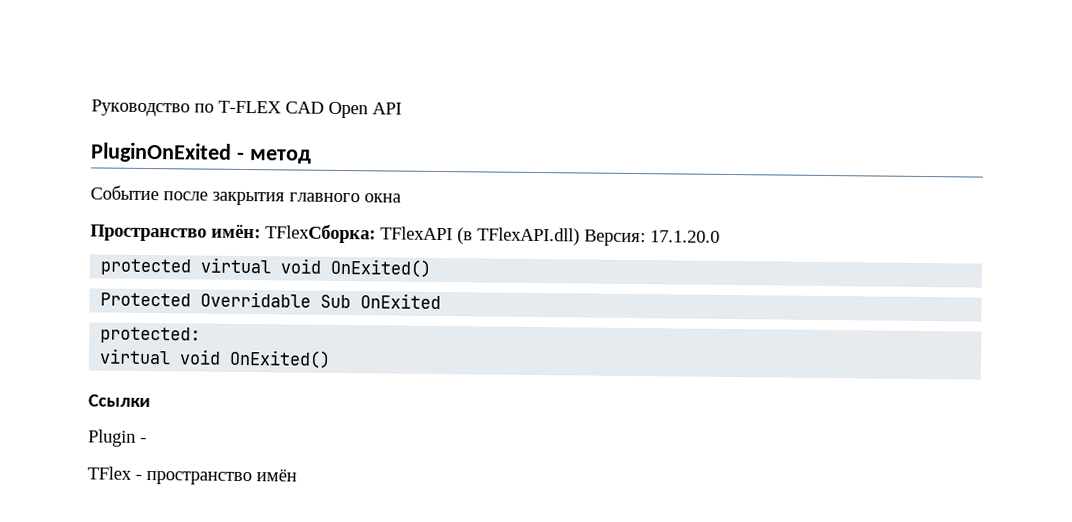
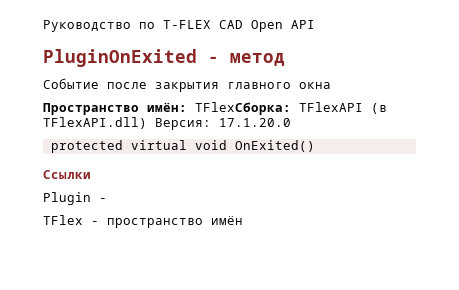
[100,291,442,310] [100,326,202,344] [99,348,332,369] // Protected Overridable Sub OnExited // protected: // virtual void OnExited() -> (315, 146) none

